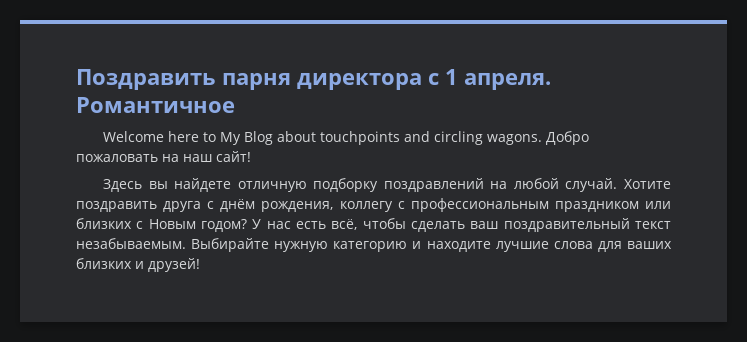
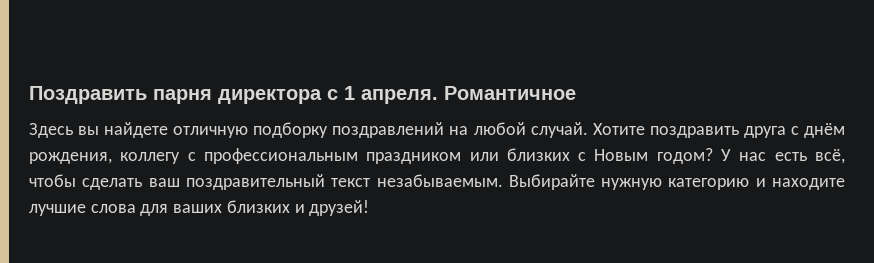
[102,131,589,145] [76,151,251,162] // Welcome here to My Blog about touchpoints and circling wagons. Добро пожаловать на наш сайт! -> (576, 93) none

